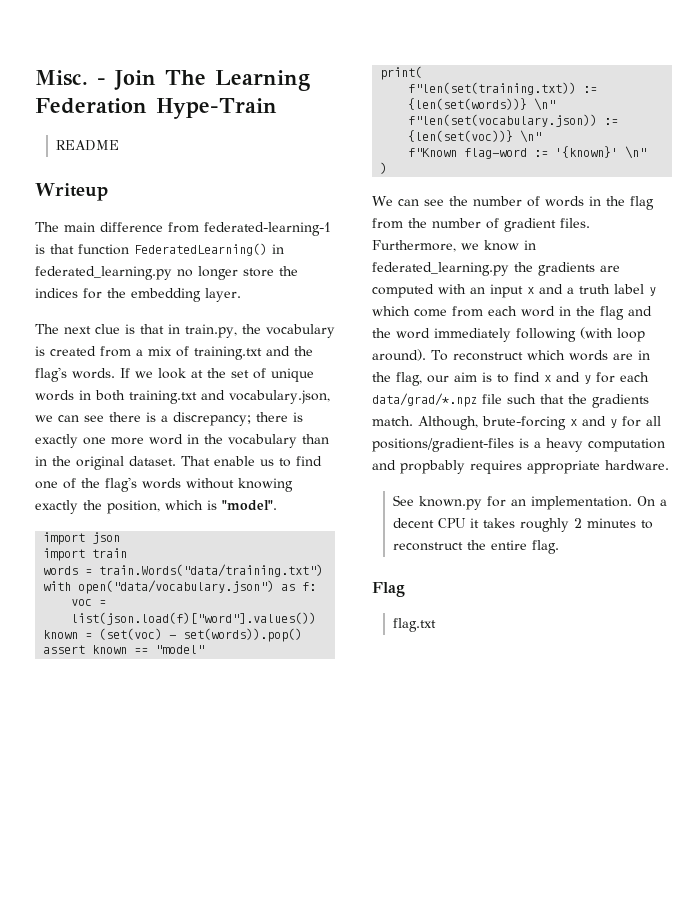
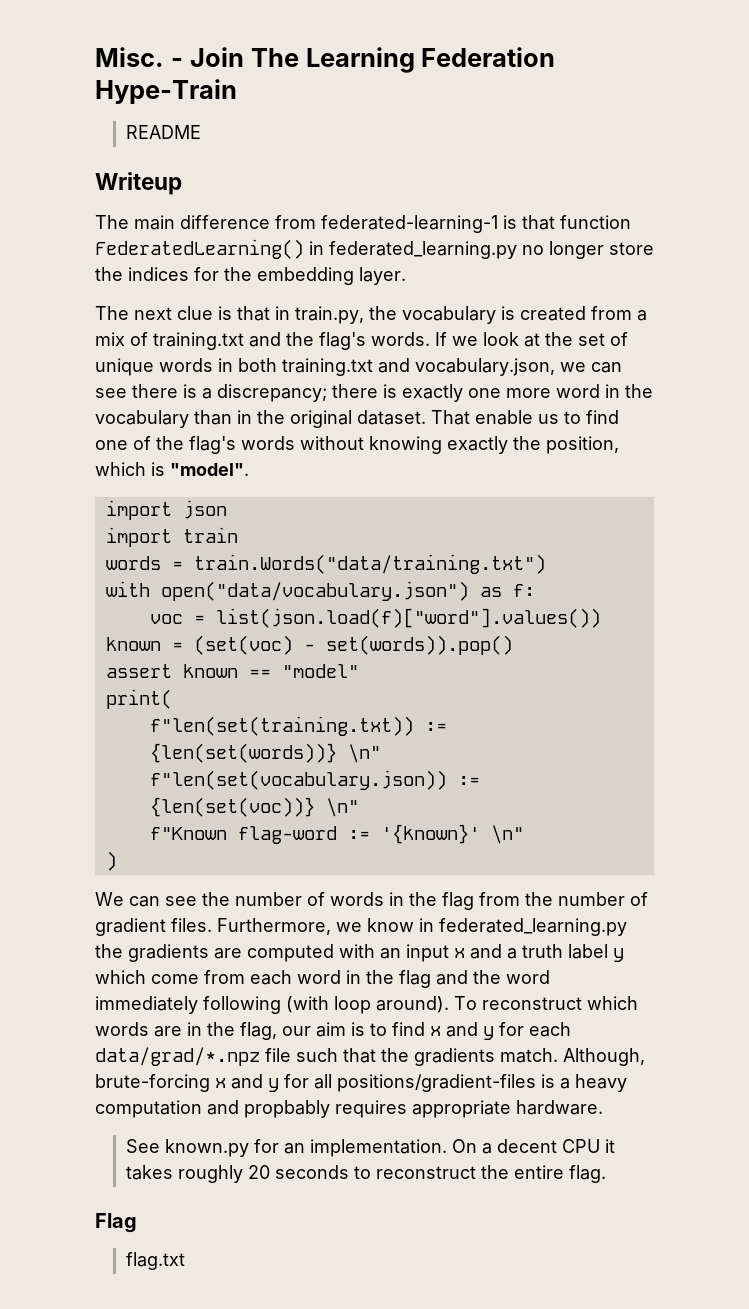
[573,518,636,528] 2 minutes -> [247,1165,349,1179] 20 seconds

